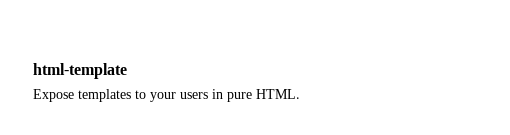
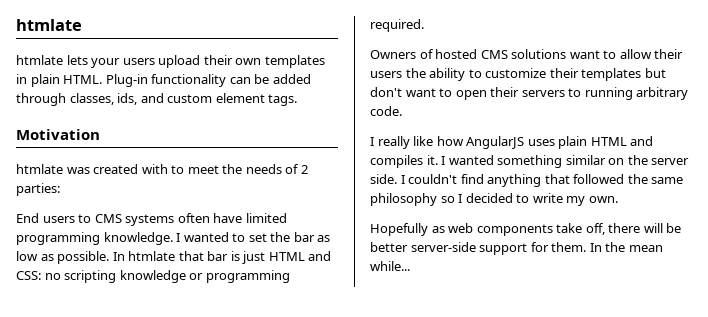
[33,63,127,79] [33,89,300,102] html-template // Expose templates to your users in pure HTML. -> [16,19,82,31] [16,55,325,68] [16,74,311,87] [16,93,298,106] [16,129,100,140] [16,164,308,174] [16,183,60,196] [16,213,287,226] [16,232,331,245] [16,251,332,264] [16,270,290,283] [370,19,424,32] [370,49,684,59] [370,68,666,81] [370,87,689,100] [370,106,402,116] [370,136,654,149] [370,155,690,168] [370,174,684,187] [370,193,618,206] [370,223,682,236] [370,242,663,255] [370,261,410,271] htmlate // htmlate lets your users upload their own templates in plain HTML. Plug-in functionality can be added through classes, ids, and custom element tags. // Motivation // htmlate was created with to meet the needs of 2 parties: // End users to CMS systems often have limited programming knowledge. I wanted to set the bar as low as possible. In htmlate that bar is just HTML and CSS: no scripting knowledge or programming required. // Owners of hosted CMS solutions want to allow their users the ability to customize their templates but don't want to open their servers to running arbitrary code. // I really like how AngularJS uses plain HTML and compiles it. I wanted something similar on the server side. I couldn't find anything that followed the same philosophy so I decided to write my own. // Hopefully as web components take off, there will be better server-side support for them. In the mean while...

